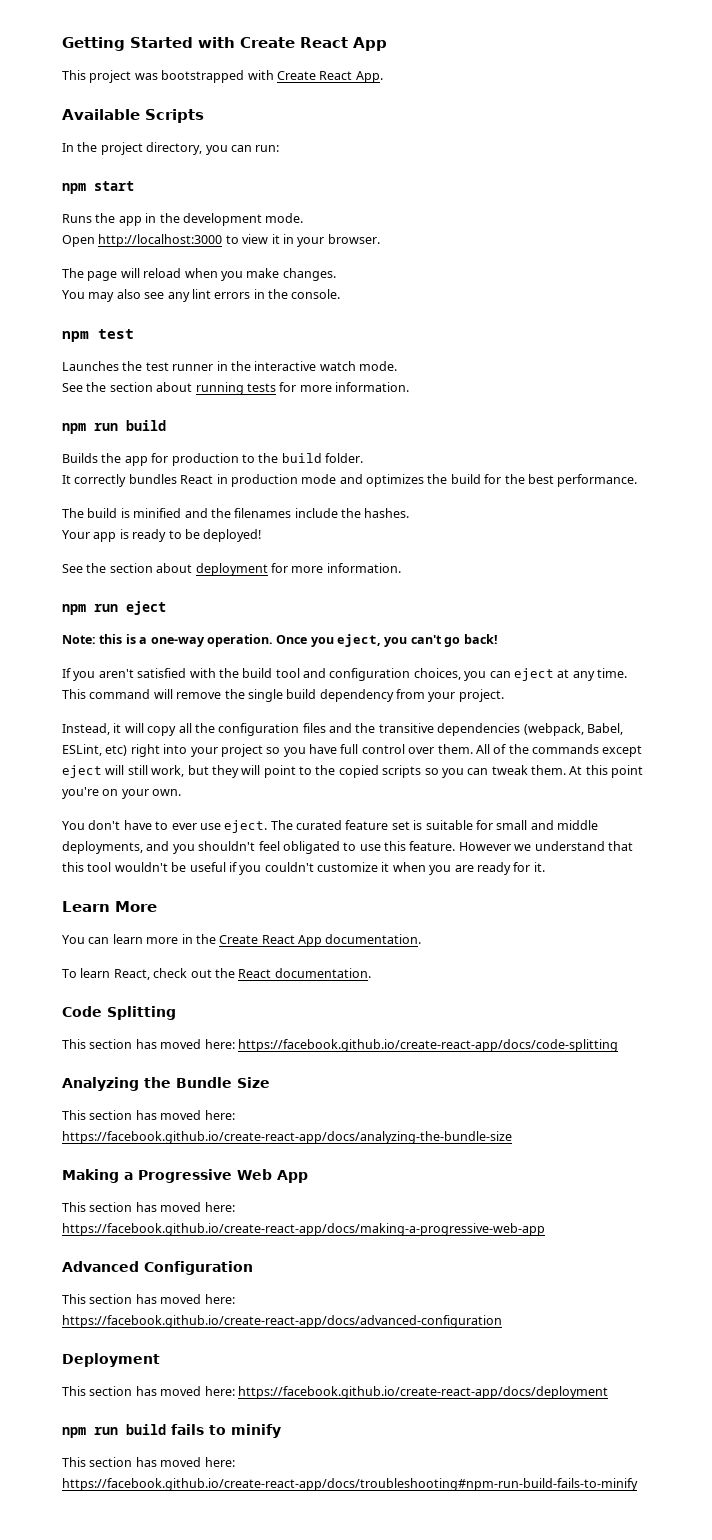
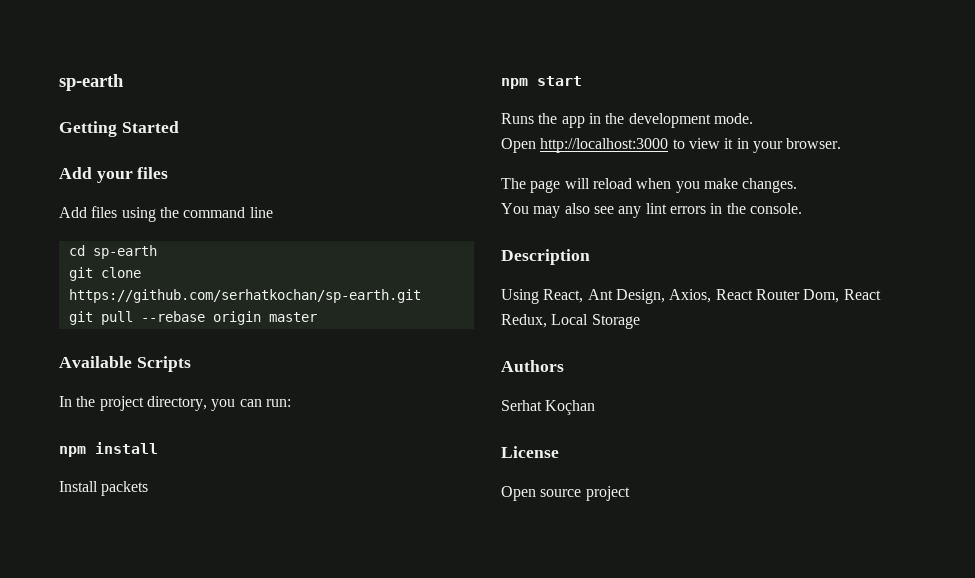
(62, 44) none -> [59,74,124,91] sp-earth //
[198,37,387,51] [62,70,383,83] with Create React App // This project was bootstrapped with Create React App. -> [59,167,169,183] [59,206,273,222] [68,245,157,259] [68,267,141,281] [68,289,421,303] [68,311,317,325] // Add your files // Add files using the command line // cd sp-earth // git clone https://github.com/serhatkochan/sp-earth.git // git pull --rebase origin master
(280, 148) none -> [59,442,158,457] [59,481,149,496] // npm install // Install packets
[62,329,134,342] [62,361,397,371] [62,382,409,395] [62,420,166,434] [62,453,363,466] [62,474,638,487] [62,508,410,518] [62,529,262,542] [62,563,401,576] [62,601,166,615] [62,634,498,647] [62,668,627,681] [62,689,504,702] [62,723,623,736] [62,744,643,757] [62,765,644,778] [62,787,182,799] [62,820,598,833] [62,841,633,854] [62,862,545,875] [62,901,157,912] [62,934,422,947] [62,968,371,980] [62,1006,176,1020] [62,1039,618,1052] [62,1077,270,1091] [62,1110,235,1120] [62,1131,512,1144] [62,1169,308,1183] [62,1202,235,1212] [62,1223,545,1236] [62,1261,253,1275] [62,1294,235,1304] [62,1315,502,1328] [62,1353,160,1367] [62,1386,608,1399] [62,1424,281,1438] [62,1457,235,1467] [62,1478,638,1491] npm test // Launches the test runner in the interactive watch mode. // See the section about running tests for more information. // npm run build // Builds the app for production to the build folder. // It correctly bundles React in production mode and optimizes the build for the best performance. // The build is minified and the filenames include the hashes. // Your app is ready to be deployed! // See the section about deployment for more information. // npm run eject // Note: this is a one-way operation. Once you eject, you can't go back! // If you aren't satisfied with the build tool and configuration choices, you can eject at any time. This command will remove the single build dependency from your project. // Instead, it will copy all the configuration files and the transitive dependencies (webpack, Babel, ESLint, etc) right into your project so you have full control over them. All of the commands except eject will still work, but they will point to the copied scripts so you can tweak them. At this point you're on your own. // You don't have to ever use eject. The curated feature set is suitable for small and middle deployments, and you shouldn't feel obligated to use this feature. However we understand that this tool wouldn't be useful if you couldn't customize it when you are ready for it. // Learn More // You can learn more in the Create React App documentation. // To learn React, check out the React documentation. // Code Splitting // This section has moved here: https://facebook.github.io/create-react-app/docs/code-splitting // Analyzing the Bundle Size // This section has moved here: https://facebook.github.io/create-react-app/docs/analyzing-the-bundle-size // Making a Progressive Web App // This section has moved here: https://facebook.github.io/create-react-app/docs/making-a-progressive-web-app // Advanced Configuration // This section has moved here: https://facebook.github.io/create-react-app/docs/advanced-configuration // Deployment // This section has moved here: https://facebook.github.io/create-react-app/docs/deployment // npm run build fails to minify // This section has moved here: https://facebook.github.io/create-react-app/docs/troubleshooting#npm-run-build-fails-to-minify -> [501,249,590,265] [501,289,881,304] [501,314,640,329] [501,360,564,372] [501,400,596,415] [501,446,559,458] [501,486,630,501] Description // Using React, Ant Design, Axios, React Router Dom, React Redux, Local Storage // Authors // Serhat Koçhan // License // Open source project

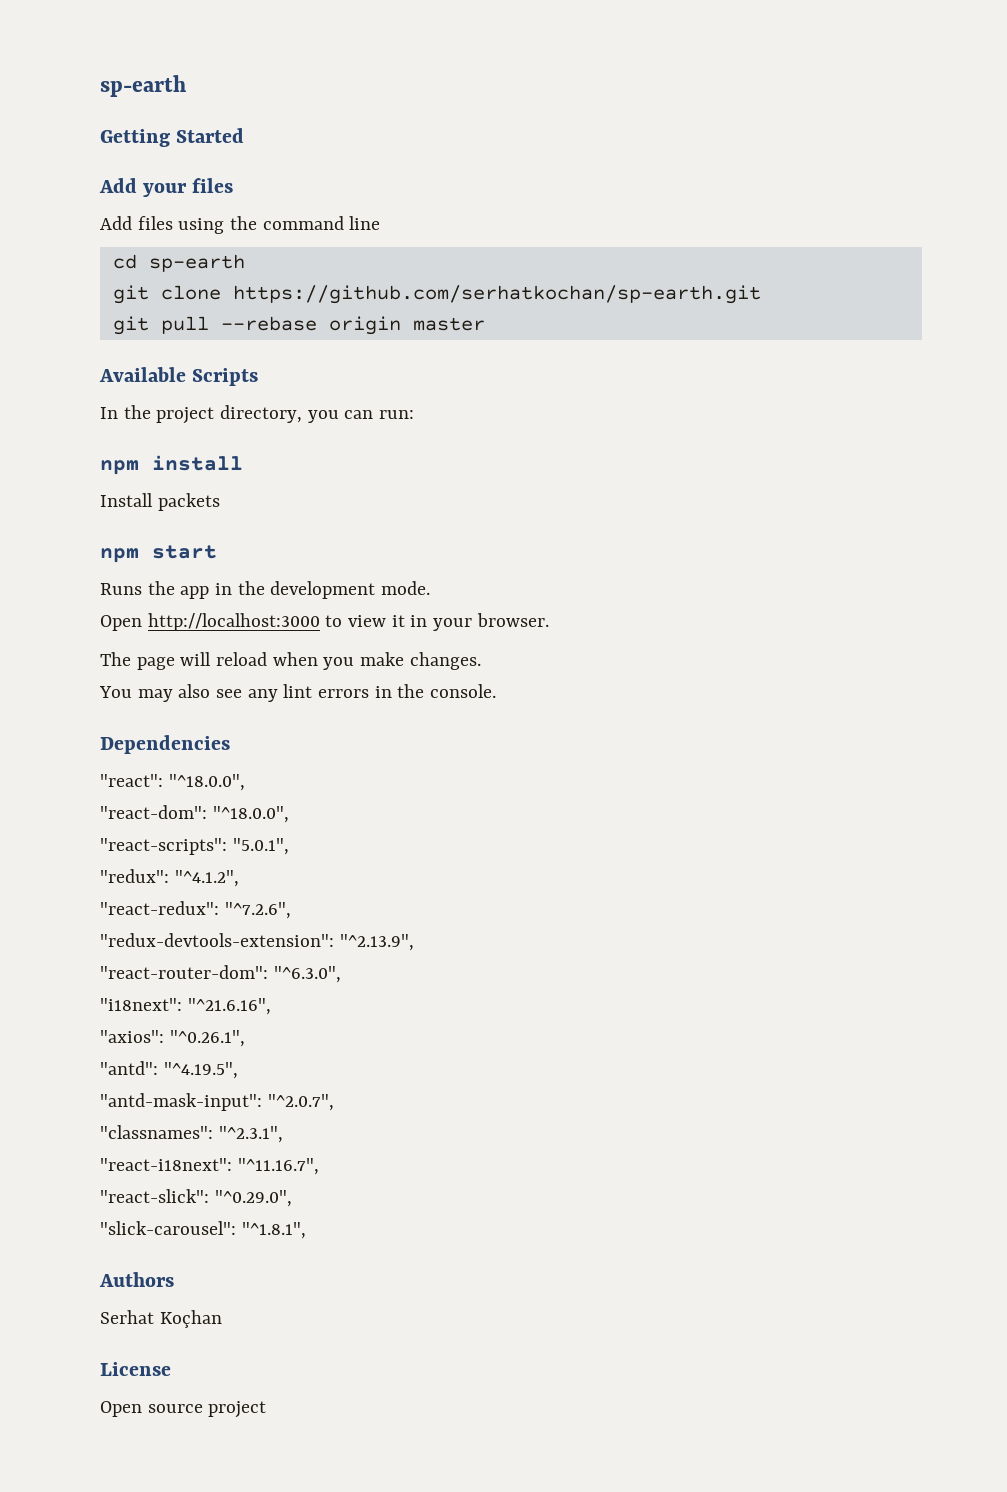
[501,249,590,265] [501,289,881,304] [501,314,640,329] Description // Using React, Ant Design, Axios, React Router Dom, React Redux, Local Storage -> [100,735,230,754] [100,774,245,791] [100,805,289,823] [100,838,289,855] [100,869,239,887] [100,901,291,919] [100,933,414,951] [100,965,341,983] [100,998,271,1015] [100,1030,245,1047] [100,1061,238,1079] [100,1093,334,1111] [100,1125,283,1143] [100,1158,319,1175] [100,1189,292,1207] [100,1221,306,1239] Dependencies // "react": "^18.0.0", // "react-dom": "^18.0.0", // "react-scripts": "5.0.1", // "redux": "^4.1.2", // "react-redux": "^7.2.6", // "redux-devtools-extension": "^2.13.9", // "react-router-dom": "^6.3.0", // "i18next": "^21.6.16", // "axios": "^0.26.1", // "antd": "^4.19.5", // "antd-mask-input": "^2.0.7", // "classnames": "^2.3.1", // "react-i18next": "^11.16.7", // "react-slick": "^0.29.0", // "slick-carousel": "^1.8.1",

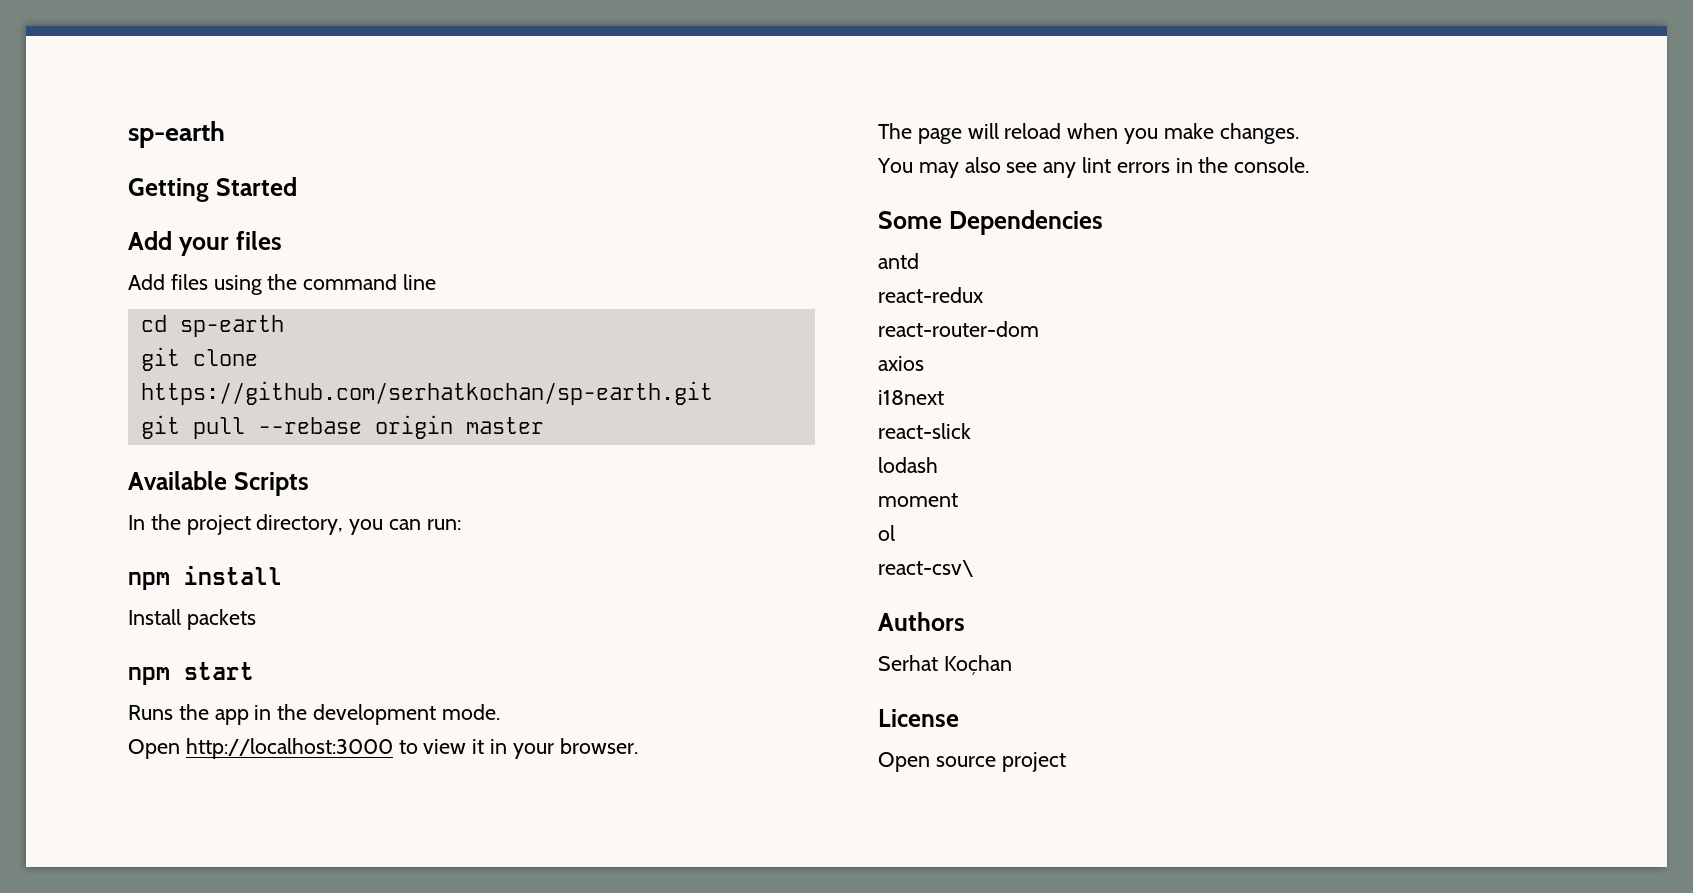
(497, 691) none -> [878,211,942,229] Some
[100,774,245,791] [100,805,289,823] [100,838,289,855] [100,869,239,887] [100,901,291,919] [100,933,414,951] [100,965,341,983] [100,998,271,1015] [100,1030,245,1047] [100,1061,238,1079] [100,1093,334,1111] [100,1125,283,1143] [100,1158,319,1175] [100,1189,292,1207] [100,1221,306,1239] "react": "^18.0.0", // "react-dom": "^18.0.0", // "react-scripts": "5.0.1", // "redux": "^4.1.2", // "react-redux": "^7.2.6", // "redux-devtools-extension": "^2.13.9", // "react-router-dom": "^6.3.0", // "i18next": "^21.6.16", // "axios": "^0.26.1", // "antd": "^4.19.5", // "antd-mask-input": "^2.0.7", // "classnames": "^2.3.1", // "react-i18next": "^11.16.7", // "react-slick": "^0.29.0", // "slick-carousel": "^1.8.1", -> [878,253,919,269] [878,287,983,303] [878,321,1039,337] [878,356,924,371] [878,390,944,405] [878,423,971,439] [878,457,938,473] [878,493,958,507] [878,525,895,541] [878,560,973,577] antd // react-redux // react-router-dom // axios // i18next // react-slick // lodash // moment // ol // react-csv\

